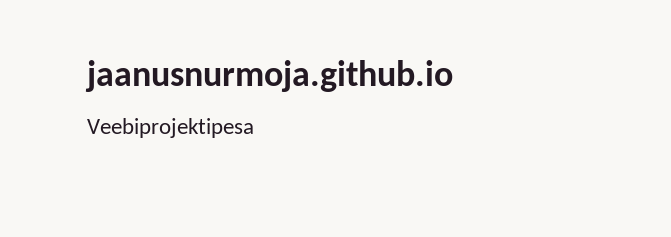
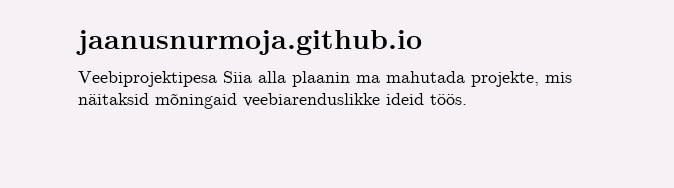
(254, 128) none -> [223,71,572,87] [78,93,467,109] Siia alla plaanin ma mahutada projekte, mis näitaksid mõningaid veebiarenduslikke ideid töös.

